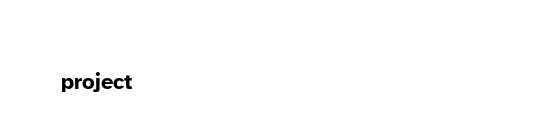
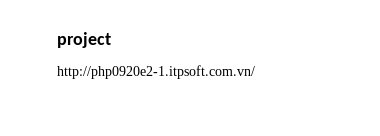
(132, 82) none -> [57,65,255,79] // http://php0920e2-1.itpsoft.com.vn/

